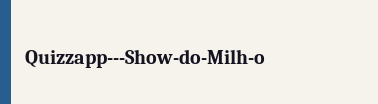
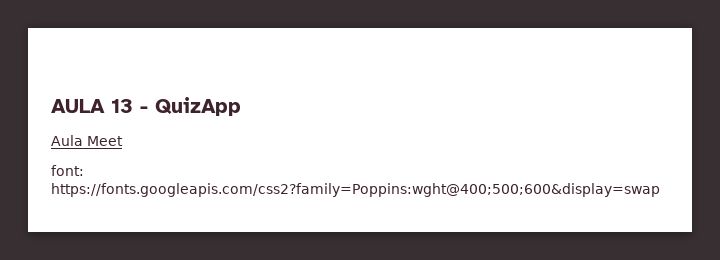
[25,49,265,68] Quizzapp---Show-do-Milh-o -> [51,97,241,116] [51,135,123,146] [51,165,84,176] [51,183,660,197] AULA 13 - QuizApp // Aula Meet // font: https://fonts.googleapis.com/css2?family=Poppins:wght@400;500;600&display=swap

